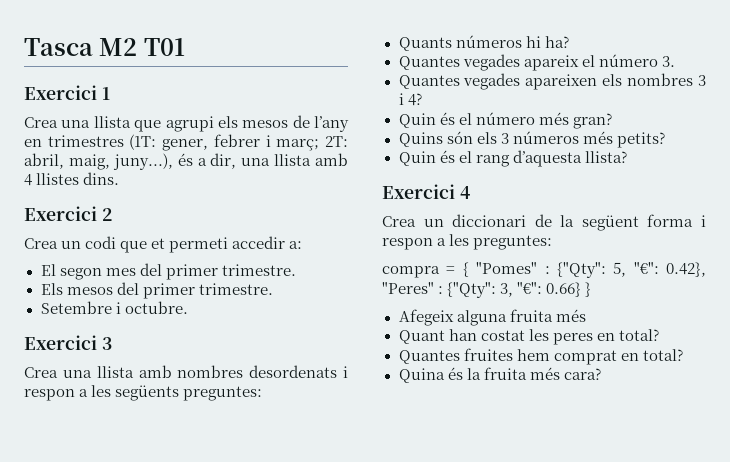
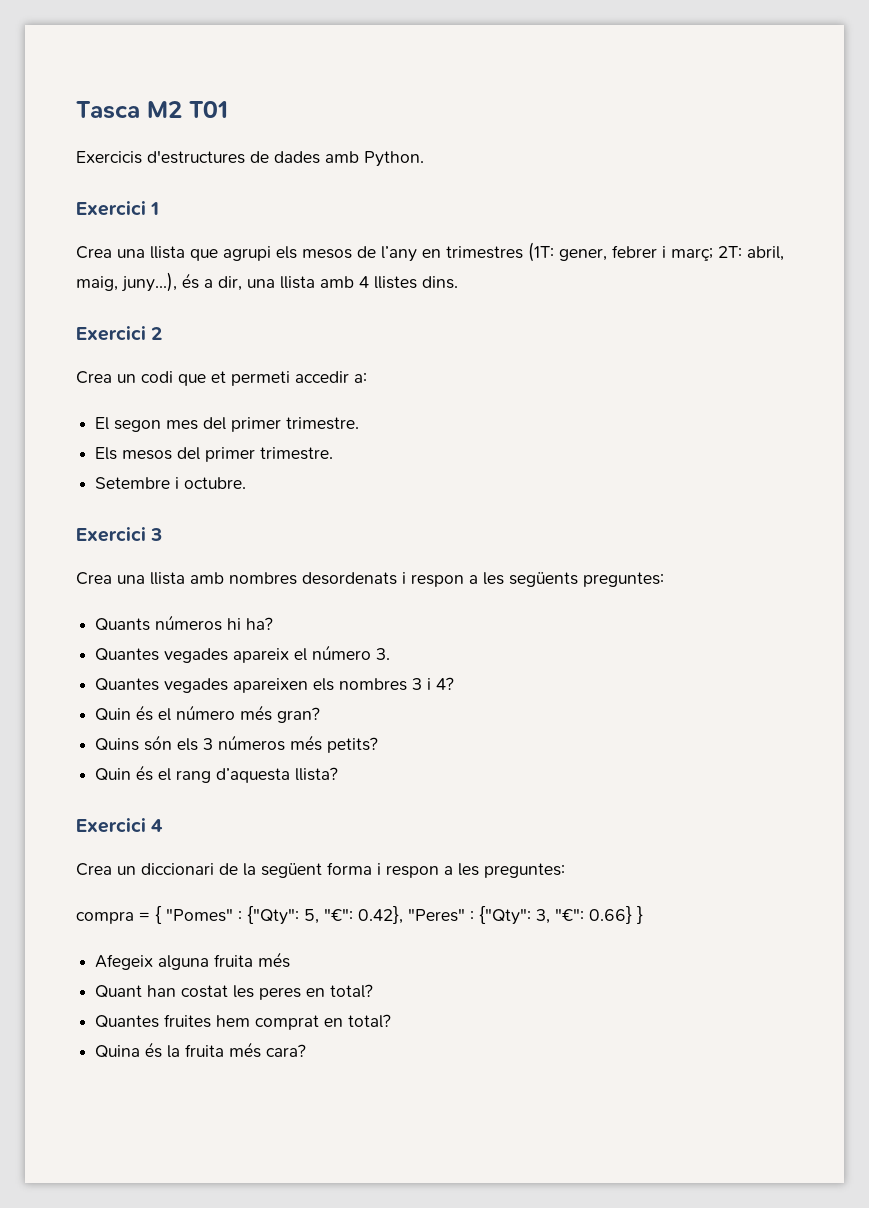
(185, 47) none -> [76,150,424,167] // Exercicis d'estructures de dades amb Python.

